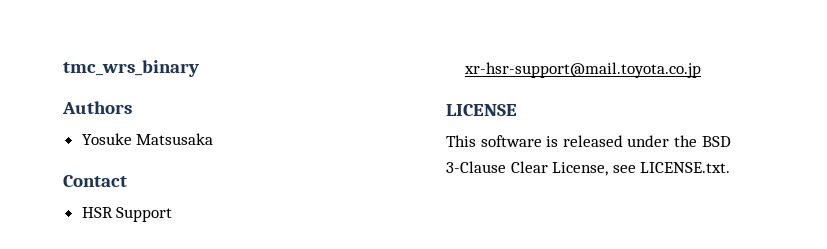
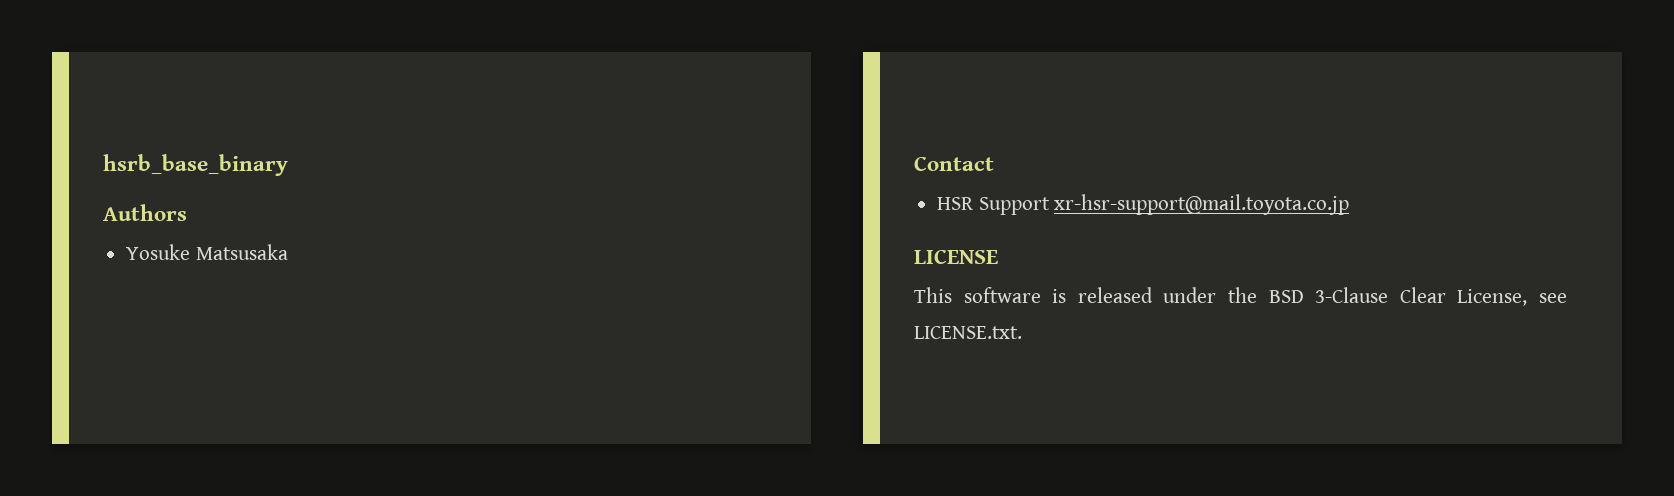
[63,60,199,77] tmc_wrs_binary -> [103,154,288,176] hsrb_base_binary

